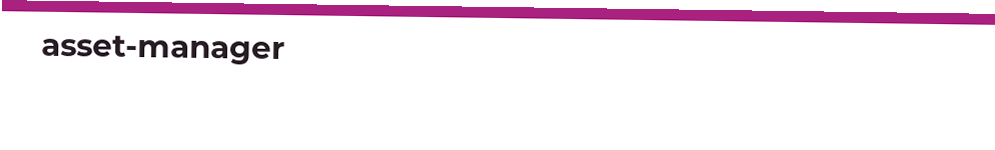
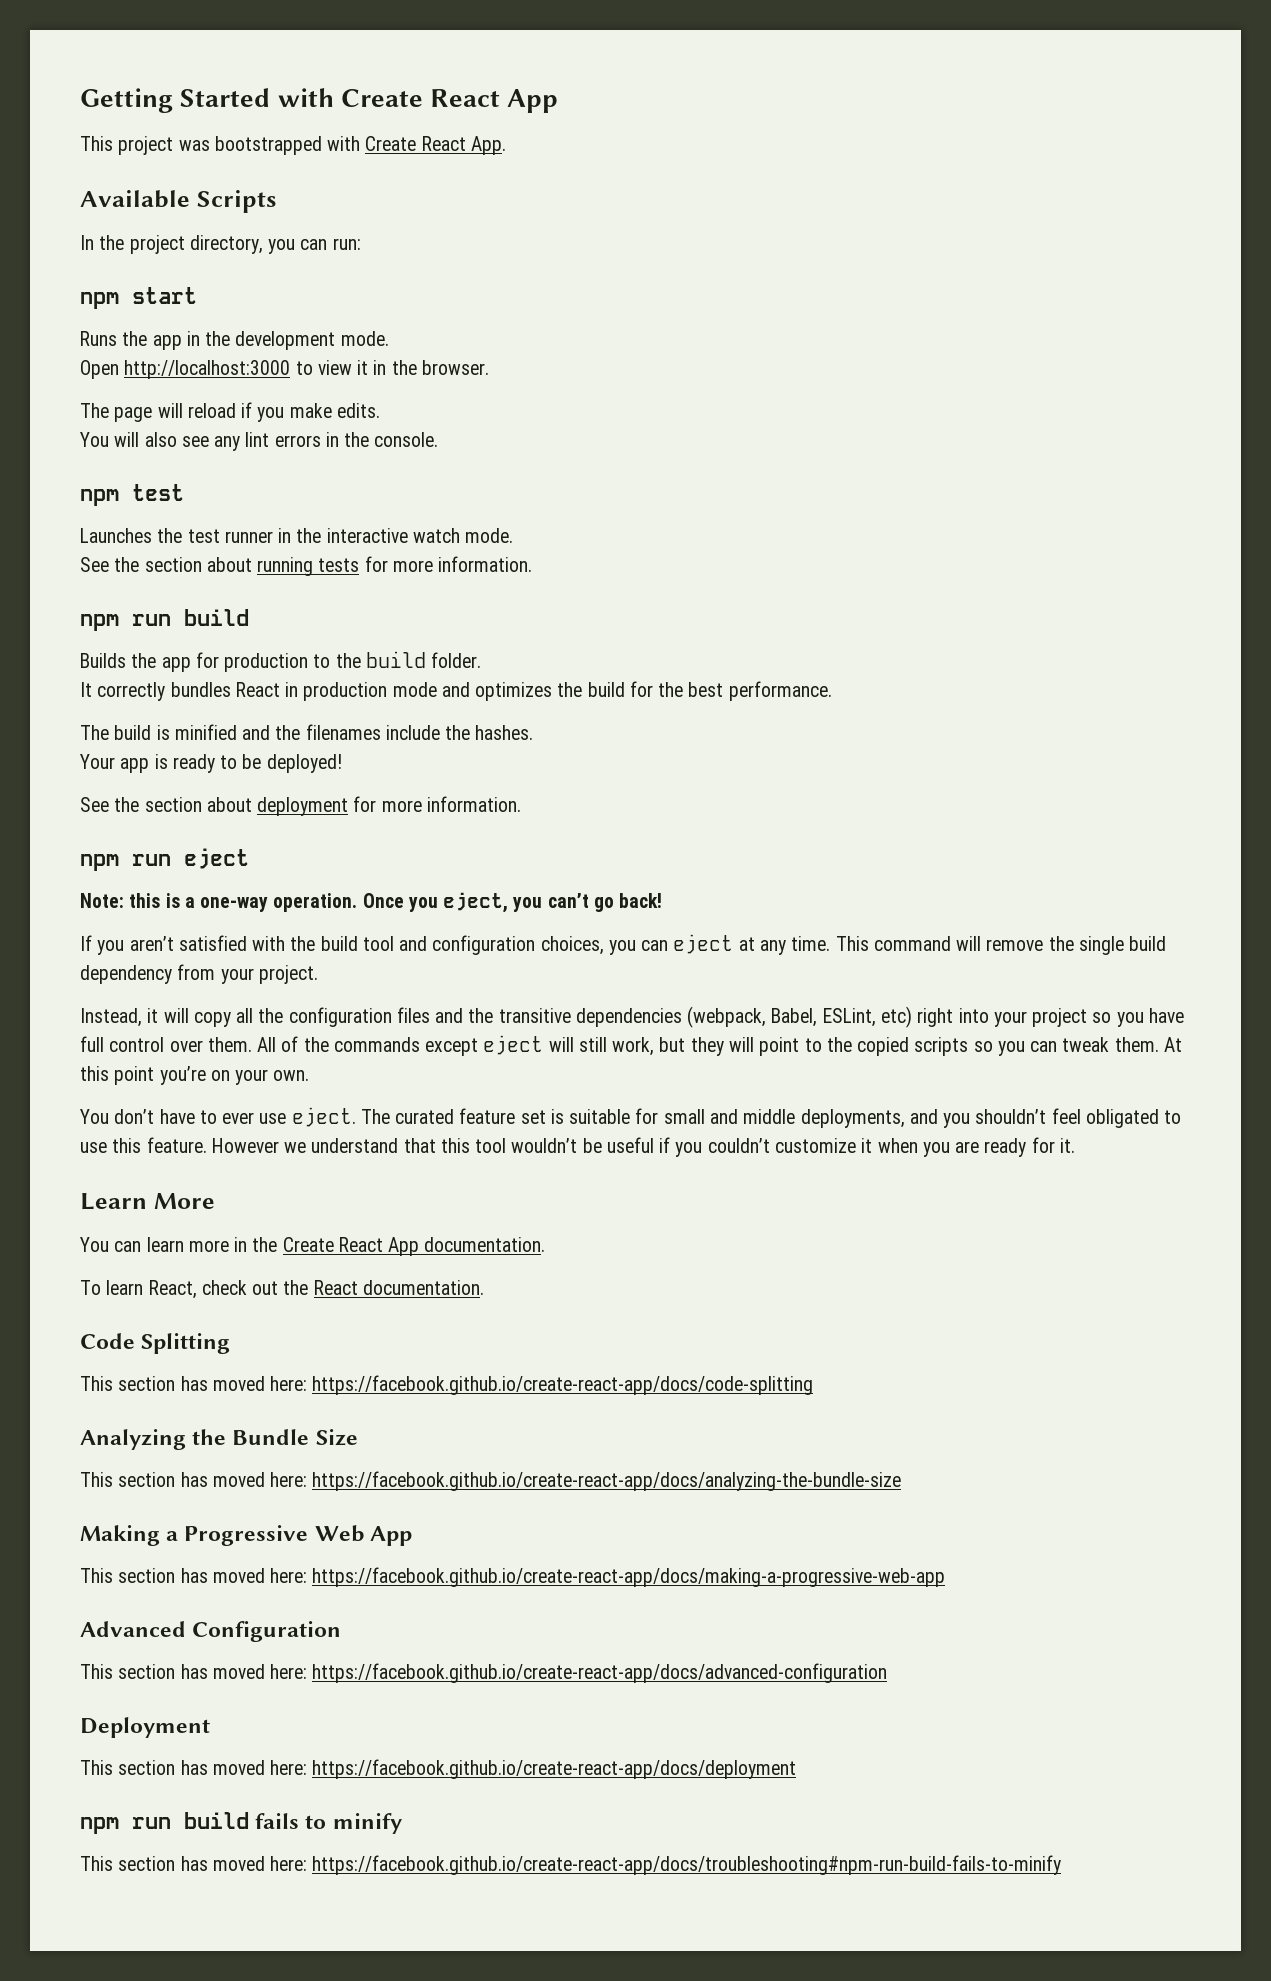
[41,34,285,66] asset-manager -> [80,88,559,113] [80,136,506,155] [80,190,276,213] [80,235,361,254] [80,287,197,309] [80,331,389,350] [80,360,489,379] [80,402,380,422] [80,432,439,451] [80,484,184,506] [80,528,514,543] [80,556,533,576] [80,609,249,631] [80,651,482,672] [80,681,832,701] [80,724,534,740] [80,754,342,773] [80,796,521,816] [80,848,249,871] [80,892,663,913] [80,934,1167,955] [80,964,318,984] [80,1006,1184,1028] [80,1035,1182,1056] [80,1066,310,1085] [80,1107,1182,1128] [80,1137,1075,1157] [80,1193,215,1210] [80,1237,546,1256] [80,1280,484,1299] [80,1333,231,1354] [80,1375,814,1395] [80,1429,358,1450] [80,1471,902,1491] [80,1525,412,1546] [80,1567,946,1587] [80,1621,342,1642] [80,1663,888,1683] [80,1717,210,1738] [80,1759,797,1779] [80,1812,402,1834] [80,1855,1062,1875] Getting Started with Create React App // This project was bootstrapped with Create React App. // Available Scripts // In the project directory, you can run: // npm start // Runs the app in the development mode. // Open http://localhost:3000 to view it in the browser. // The page will reload if you make edits. // You will also see any lint errors in the console. // npm test // Launches the test runner in the interactive watch mode. // See the section about running tests for more information. // npm run build // Builds the app for production to the build folder. // It correctly bundles React in production mode and optimizes the build for the best performance. // The build is minified and the filenames include the hashes. // Your app is ready to be deployed! // See the section about deployment for more information. // npm run eject // Note: this is a one-way operation. Once you eject, you can’t go back! // If you aren’t satisfied with the build tool and configuration choices, you can eject at any time. This command will remove the single build dependency from your project. // Instead, it will copy all the configuration files and the transitive dependencies (webpack, Babel, ESLint, etc) right into your project so you have full control over them. All of the commands except eject will still work, but they will point to the copied scripts so you can tweak them. At this point you’re on your own. // You don’t have to ever use eject. The curated feature set is suitable for small and middle deployments, and you shouldn’t feel obligated to use this feature. However we understand that this tool wouldn’t be useful if you couldn’t customize it when you are ready for it. // Learn More // You can learn more in the Create React App documentation. // To learn React, check out the React documentation. // Code Splitting // This section has moved here: https://facebook.github.io/create-react-app/docs/code-splitting // Analyzing the Bundle Size // This section has moved here: https://facebook.github.io/create-react-app/docs/analyzing-the-bundle-size // Making a Progressive Web App // This section has moved here: https://facebook.github.io/create-react-app/docs/making-a-progressive-web-app // Advanced Configuration // This section has moved here: https://facebook.github.io/create-react-app/docs/advanced-configuration // Deployment // This section has moved here: https://facebook.github.io/create-react-app/docs/deployment // npm run build fails to minify // This section has moved here: https://facebook.github.io/create-react-app/docs/troubleshooting#npm-run-build-fails-to-minify

